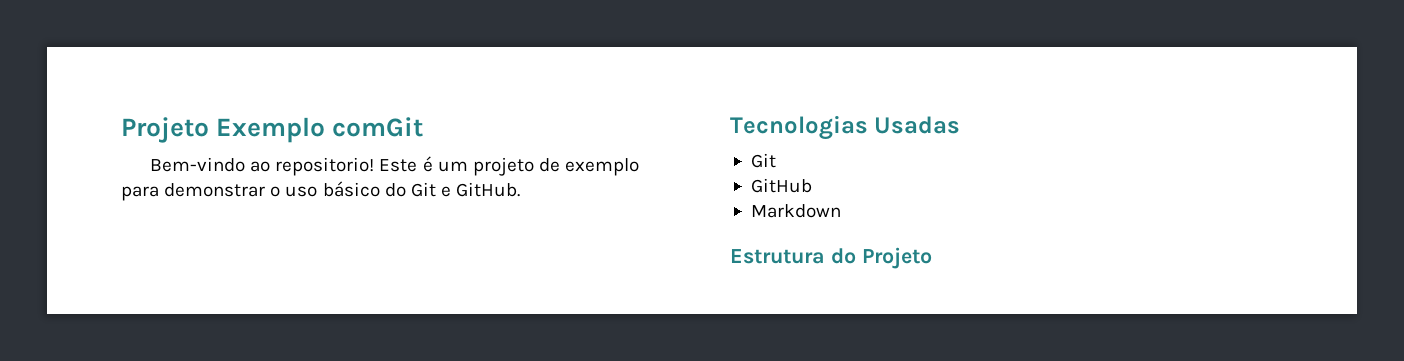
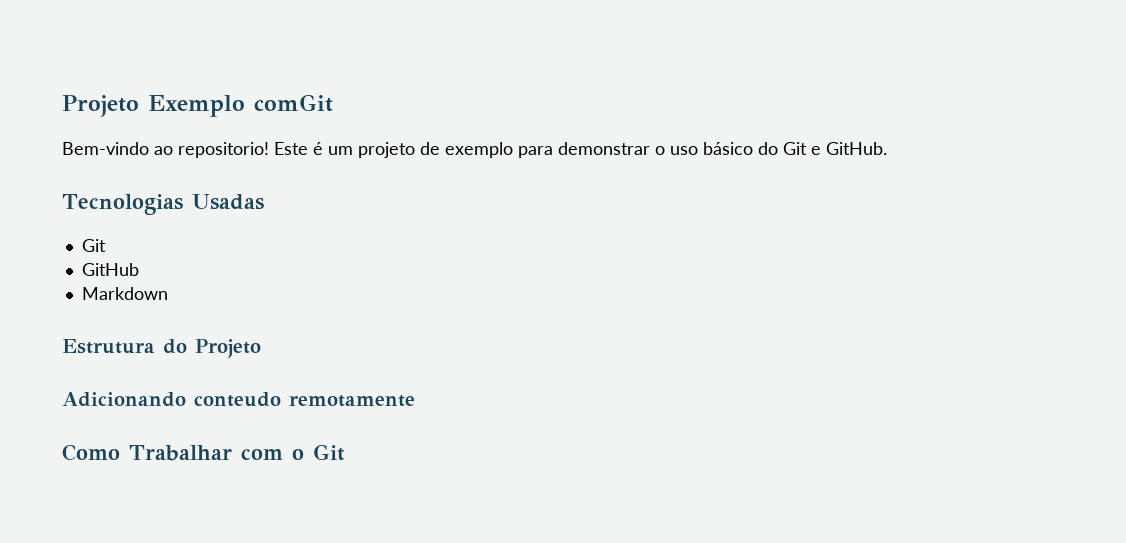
(932, 258) none -> [62,392,415,407] [62,444,345,461] // Adicionando conteudo remotamente // Como Trabalhar com o Git

